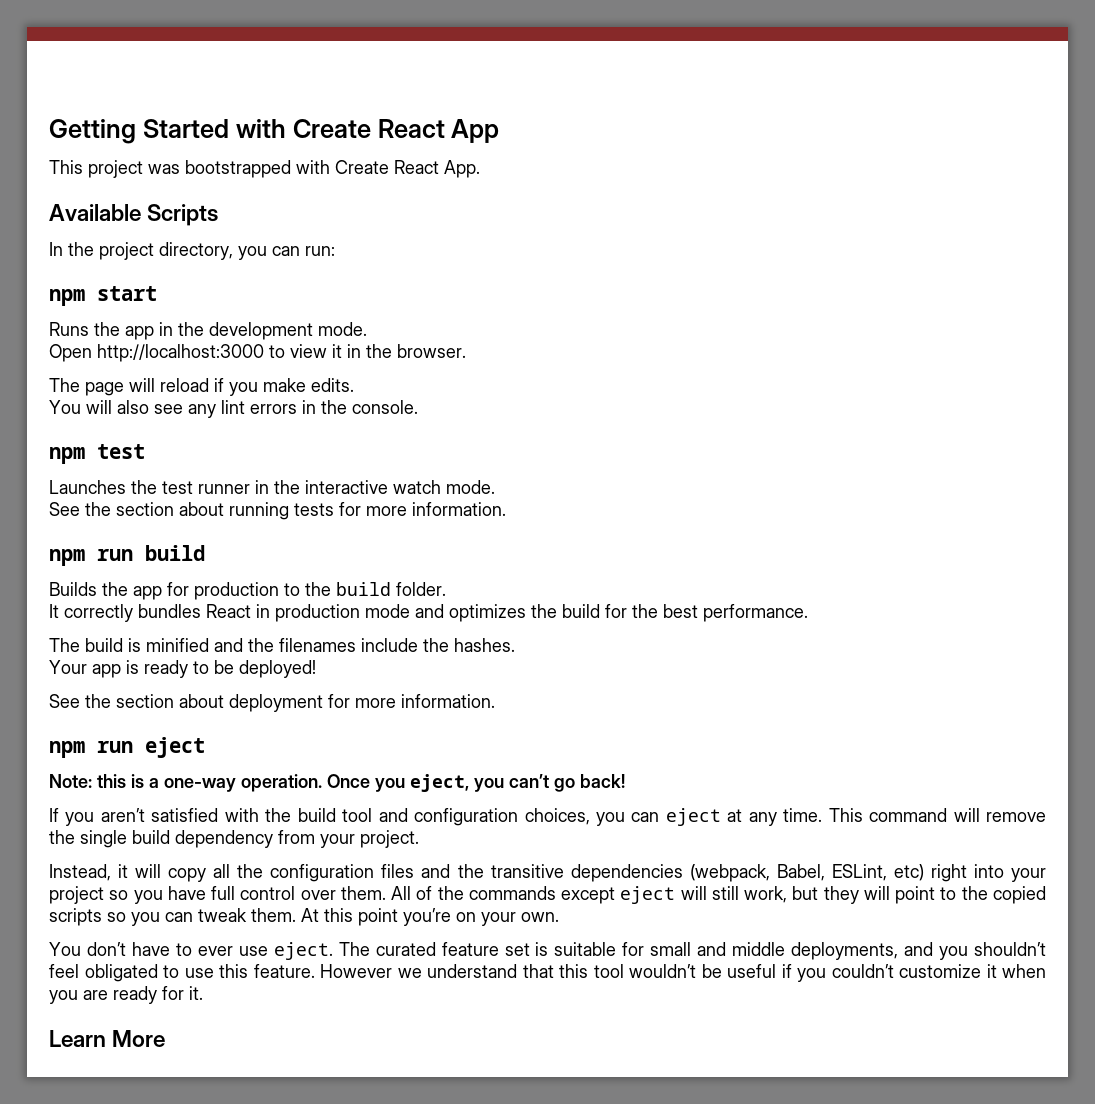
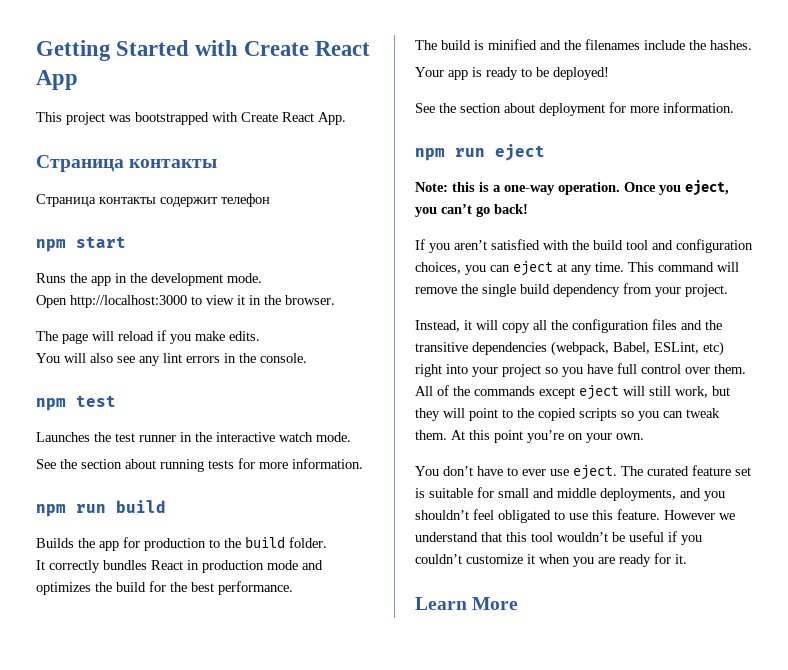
[49,204,219,226] [49,242,335,260] Available Scripts // In the project directory, you can run: -> [36,155,218,172] [36,193,270,207] Страница контакты // Страница контакты содержит телефон

